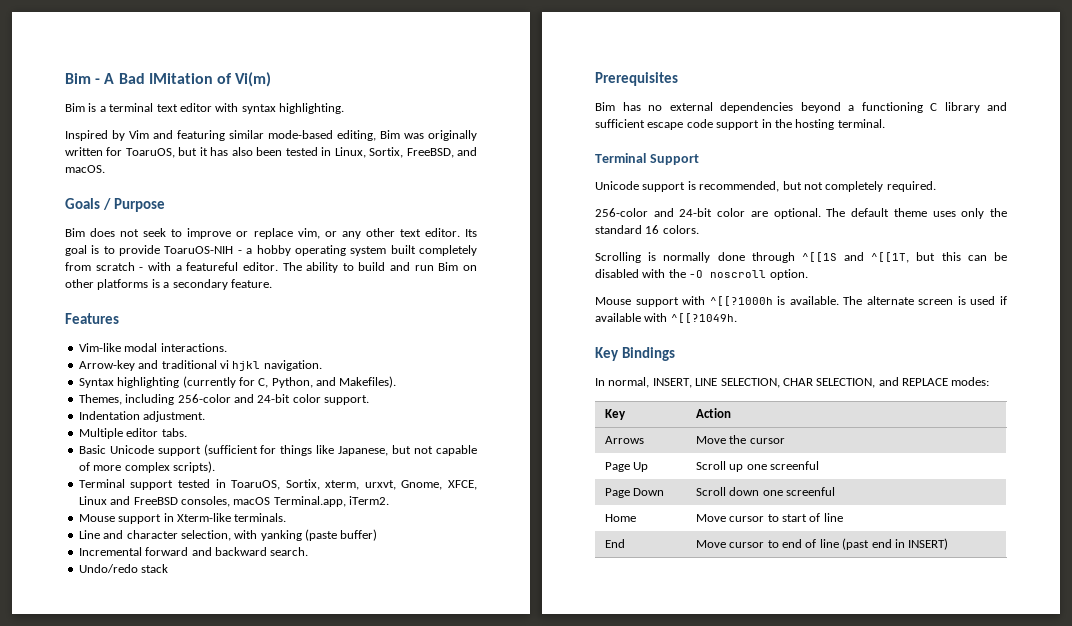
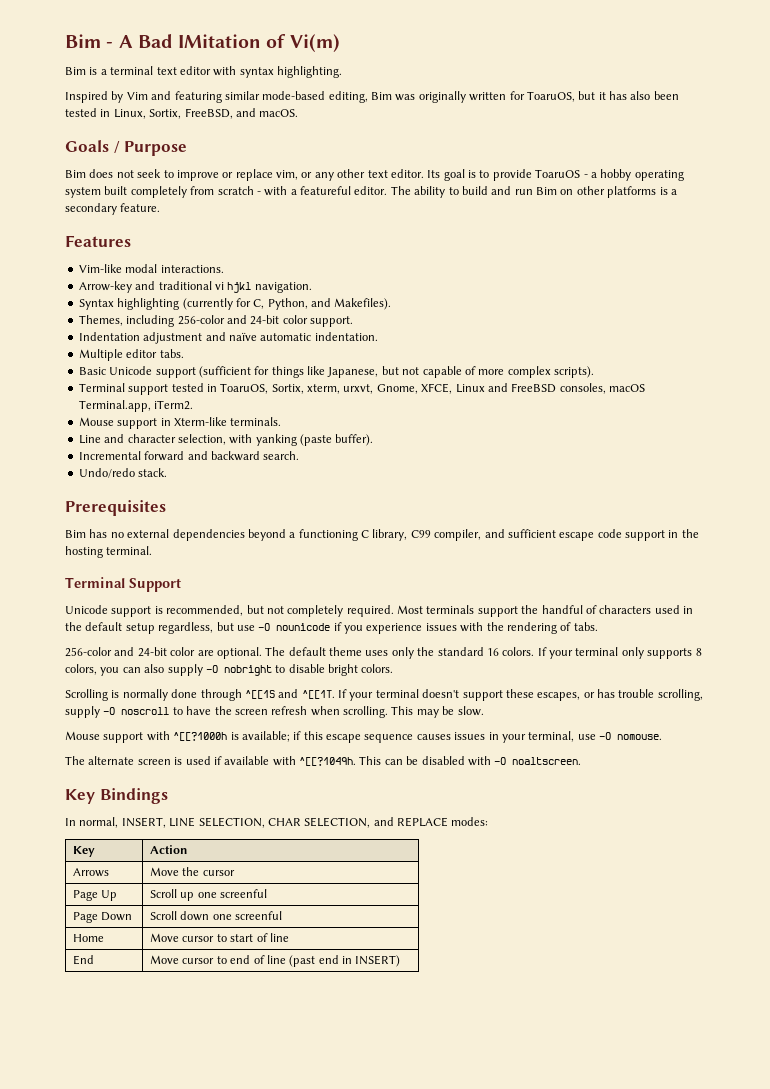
[164,246,234,254] ToaruOS-NIH -> [535,169,581,178] ToaruOS
[143,411,206,422] adjustment. -> [143,332,378,344] adjustment and naïve automatic indentation.
[340,529,378,541] buffer) -> [335,434,374,446] buffer).
[141,564,169,573] stack -> [138,468,168,477] stack.
[944,102,980,113] library -> [372,529,482,541] library, C99 compiler,
(936, 186) none -> [397,605,693,617] [65,622,598,634] Most terminals support the handful of characters used in the default setup regardless, but use -O nounicode if you experience issues with the rendering of tabs.
(699, 229) none -> [537,647,702,659] [65,664,394,676] If your terminal only supports 8 colors, you can also supply -O nobright to disable bright colors.
[871,252,1007,263] [595,269,808,280] ^[[1T, but this can be disabled with the -O noscroll option. -> [301,689,703,701] [65,706,484,718] ^[[1T. If your terminal doesn't support these escapes, or has trouble scrolling, supply -O noscroll to have the screen refresh when scrolling. This may be slow.
[789,296,839,305] available. -> [241,731,662,743] available; if this escape sequence causes issues in your terminal, use -O nomouse. //
(737, 318) none -> [359,756,582,766] This can be disabled with -O noaltscreen.

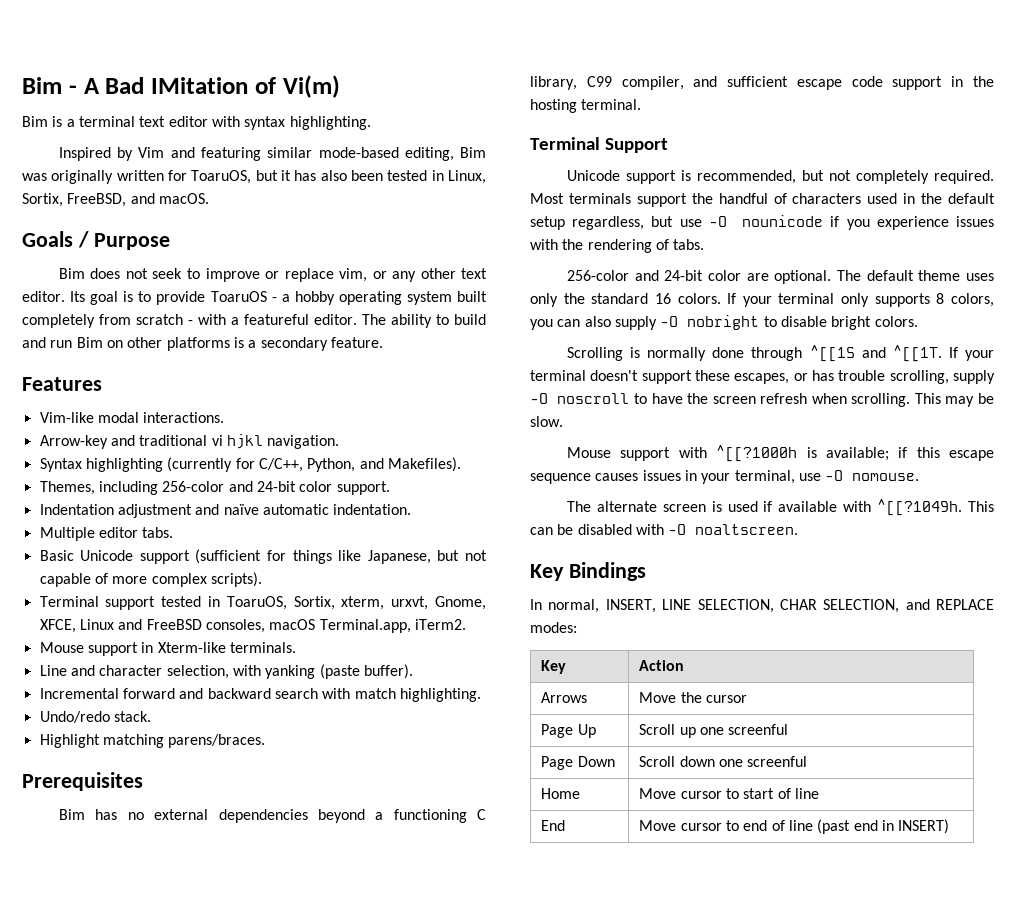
[253,299,265,309] C, -> [258,458,303,472] C/C++,
[263,451,300,460] search. -> [274,688,481,702] search with match highlighting.
(168, 472) none -> [39,734,266,748] // Highlight matching parens/braces.

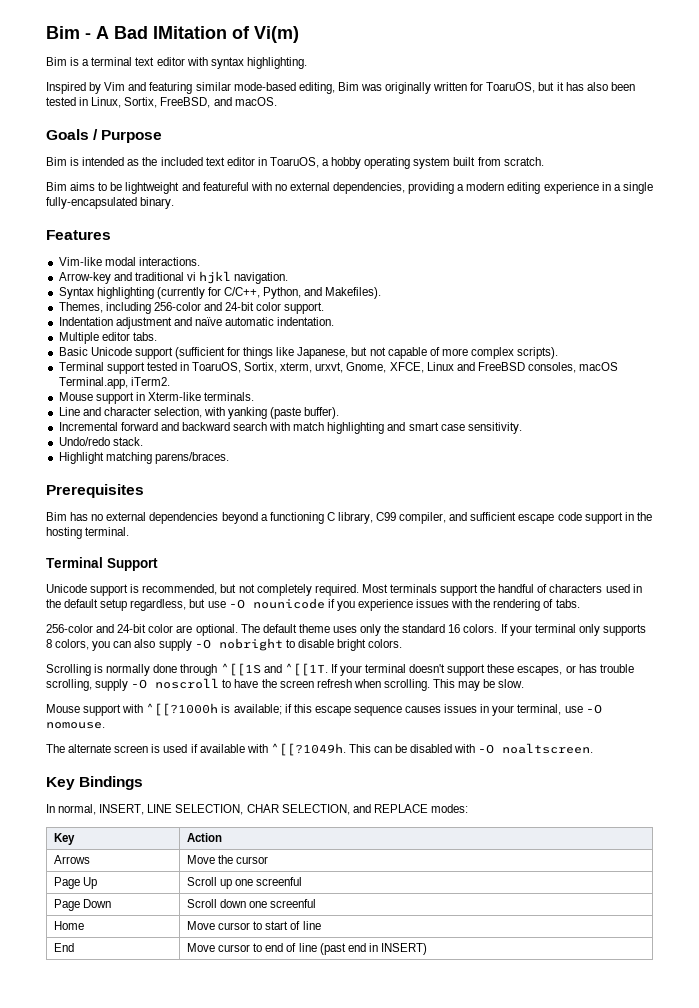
[90,268,487,282] [22,291,277,305] does not seek to improve or replace vim, or any other text editor. Its goal is to provide ToaruOS - -> [70,157,319,168] is intended as the included text editor in ToaruOS,
[22,314,486,328] [22,337,383,351] completely from scratch - with a featureful editor. The ability to build and run Bim on other platforms is a secondary feature. -> [477,157,544,166] [46,182,653,194] [46,197,175,209] from scratch. // Bim aims to be lightweight and featureful with no external dependencies, providing a modern editing experience in a single fully-encapsulated binary.
[399,688,481,702] highlighting. -> [327,422,522,434] highlighting and smart case sensitivity.

